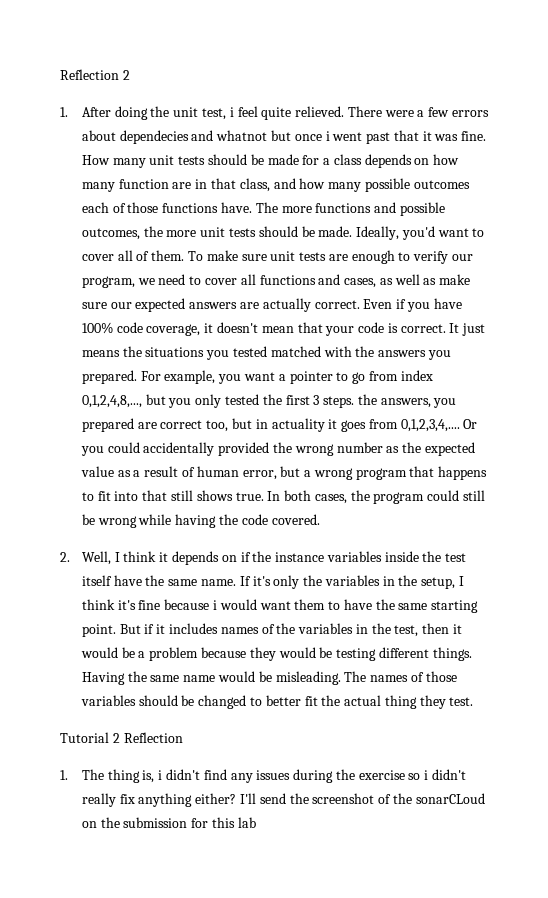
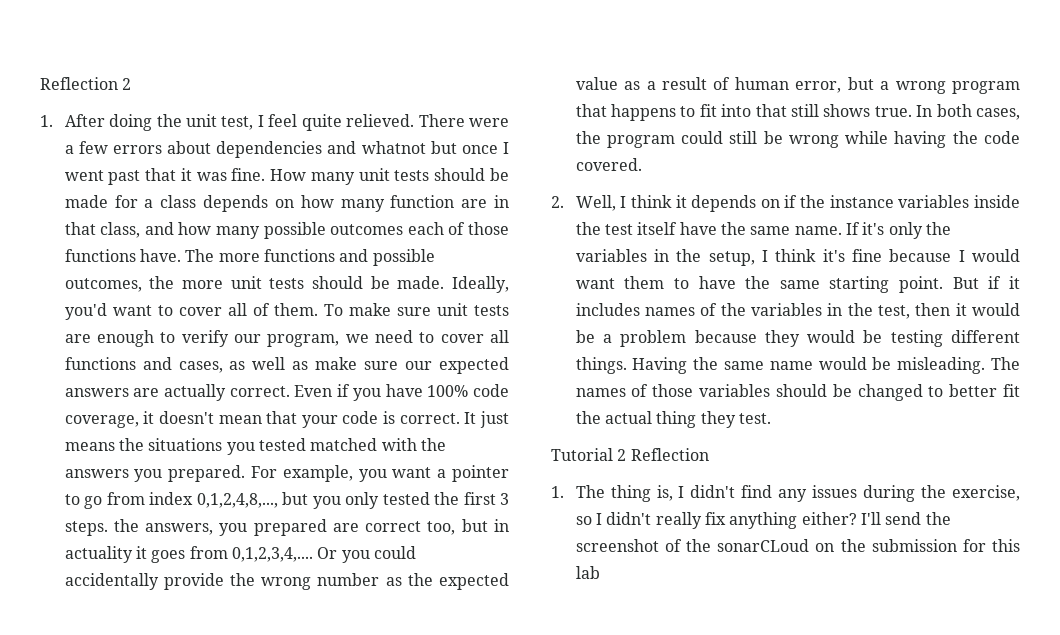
[229,107,234,117] i -> [257,115,264,127] I
[119,130,189,144] dependecies -> [216,141,323,158] dependencies
[325,131,330,141] i -> [502,142,509,154] I
[218,442,270,456] provided -> [163,573,224,590] provide
[212,600,217,610] i -> [958,250,965,262] I
[158,770,163,780] i -> [678,486,685,498] I
[358,770,429,780] exercise so i -> [952,485,1020,501] [575,513,602,525] exercise, so I

